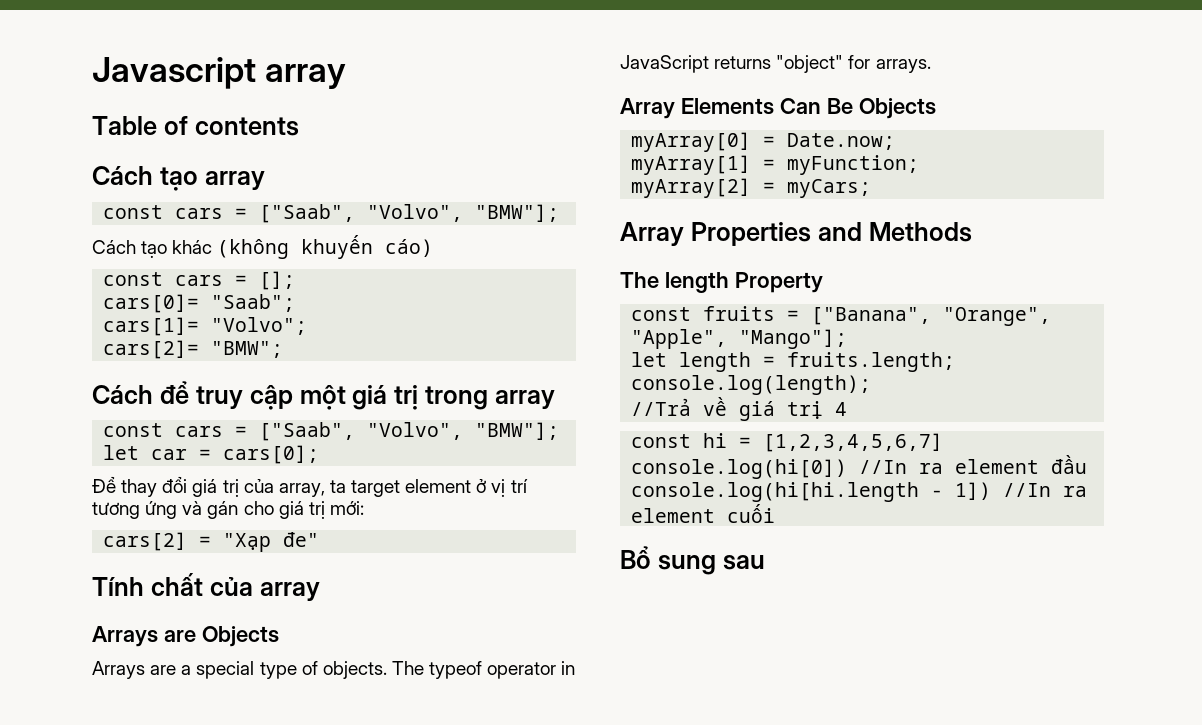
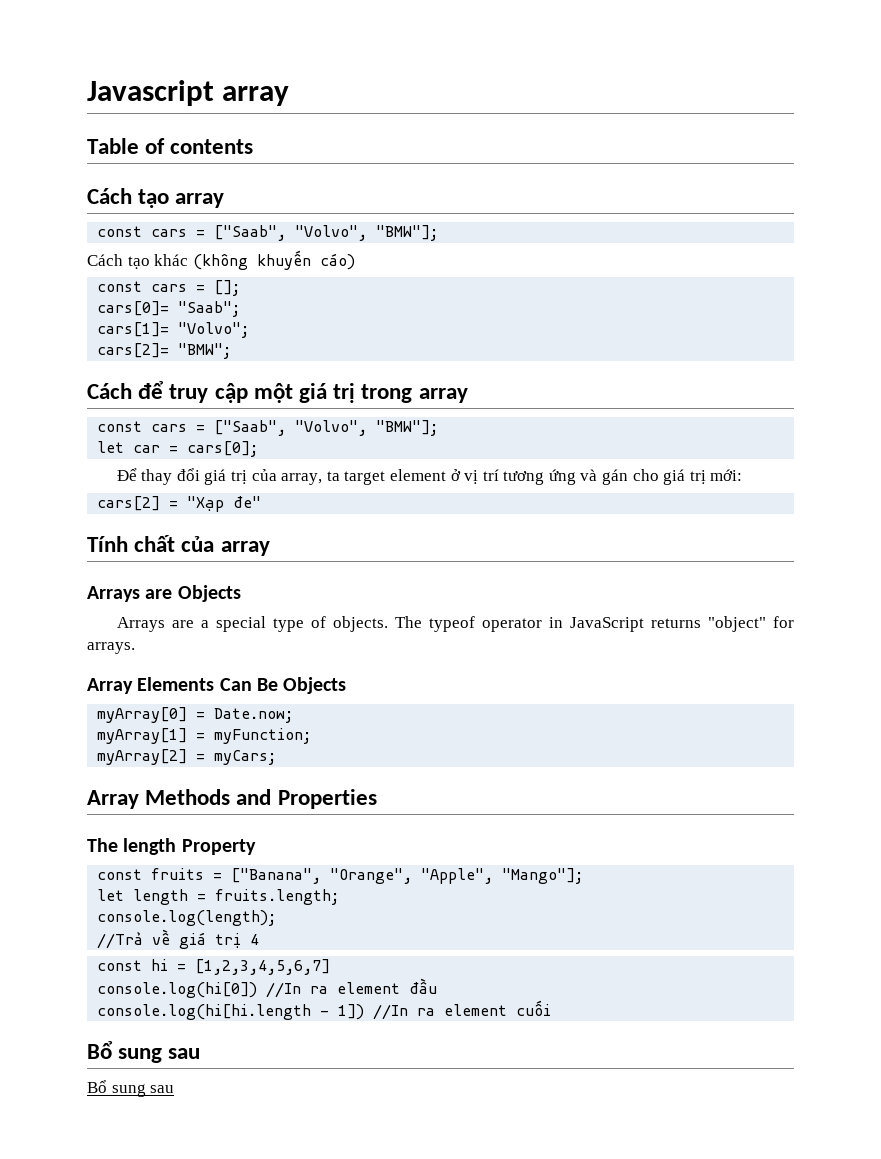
(684, 234) none -> [145,789,272,805] Methods and
[817,222,972,242] and Methods -> (377, 799) none
(765, 562) none -> [87,1080,175,1097] // Bổ sung sau

